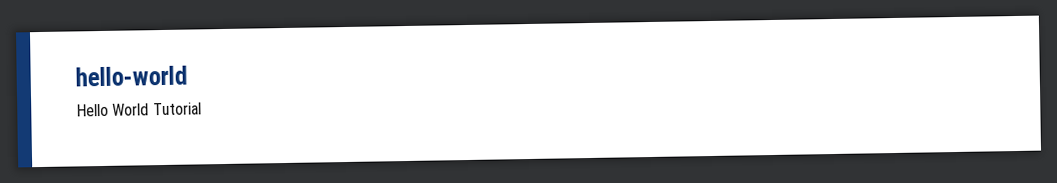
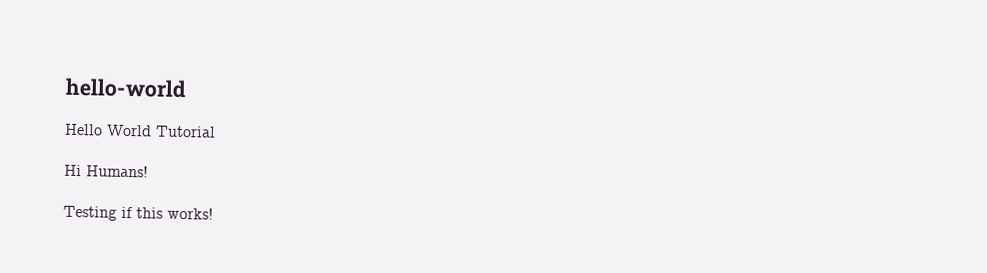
(202, 109) none -> [64,164,148,178] [63,205,213,221] // Hi Humans! // Testing if this works!

